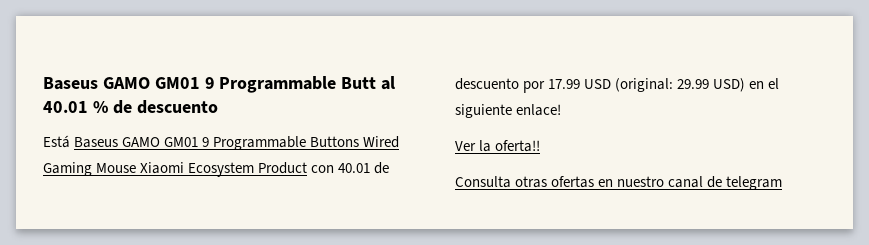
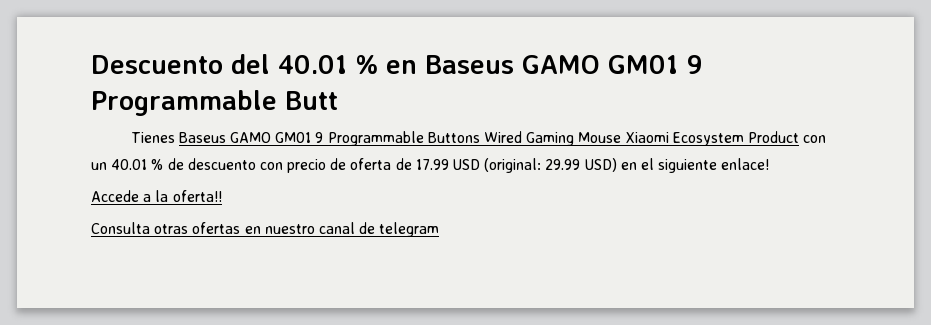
(43, 83) none -> [91,54,417,74] Descuento del 40.01 % en
[381,76,396,90] [43,100,218,114] [43,135,70,148] al 40.01 % de descuento // Está -> [130,132,175,143] // Tienes
[338,162,390,174] [455,78,546,93] 40.01 de descuento por -> [91,158,412,173] un 40.01 % de descuento con precio de oferta de
[455,141,476,151] Ver -> [91,190,152,202] Accede a

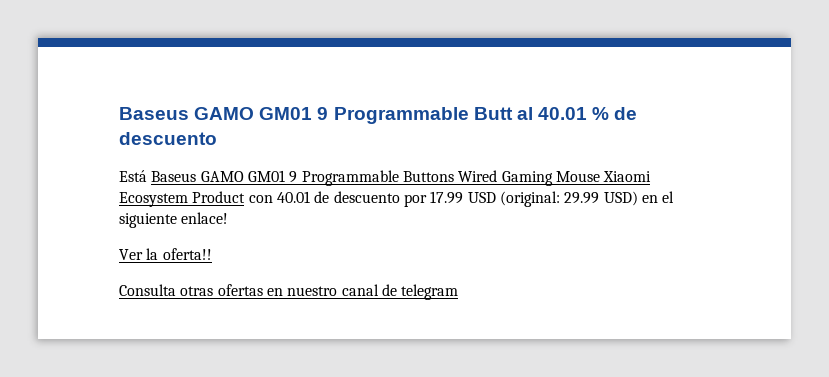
[91,54,417,74] Descuento del 40.01 % en -> (119, 113) none
[130,132,175,143] // Tienes -> [516,107,638,120] [119,132,217,145] [119,170,147,182] al 40.01 % de descuento // Está
[91,158,412,173] un 40.01 % de descuento con precio de oferta de -> [276,191,427,207] 40.01 de descuento por
[91,190,152,202] Accede a -> [119,249,143,260] Ver

